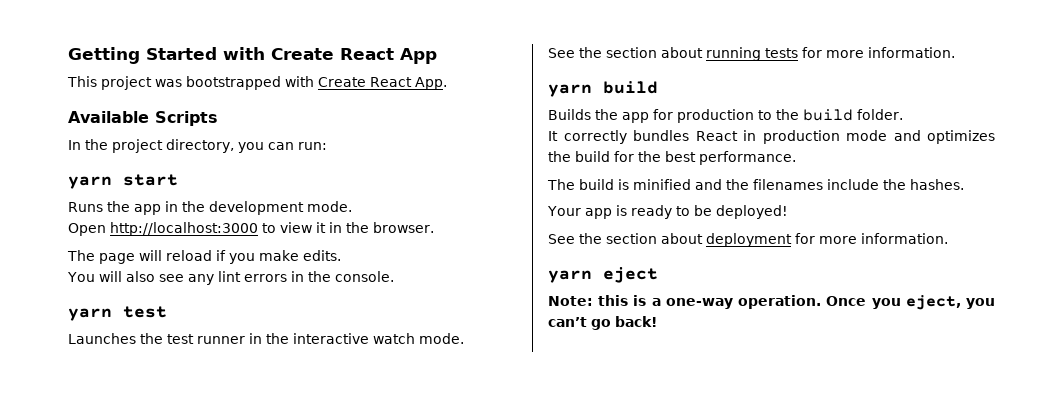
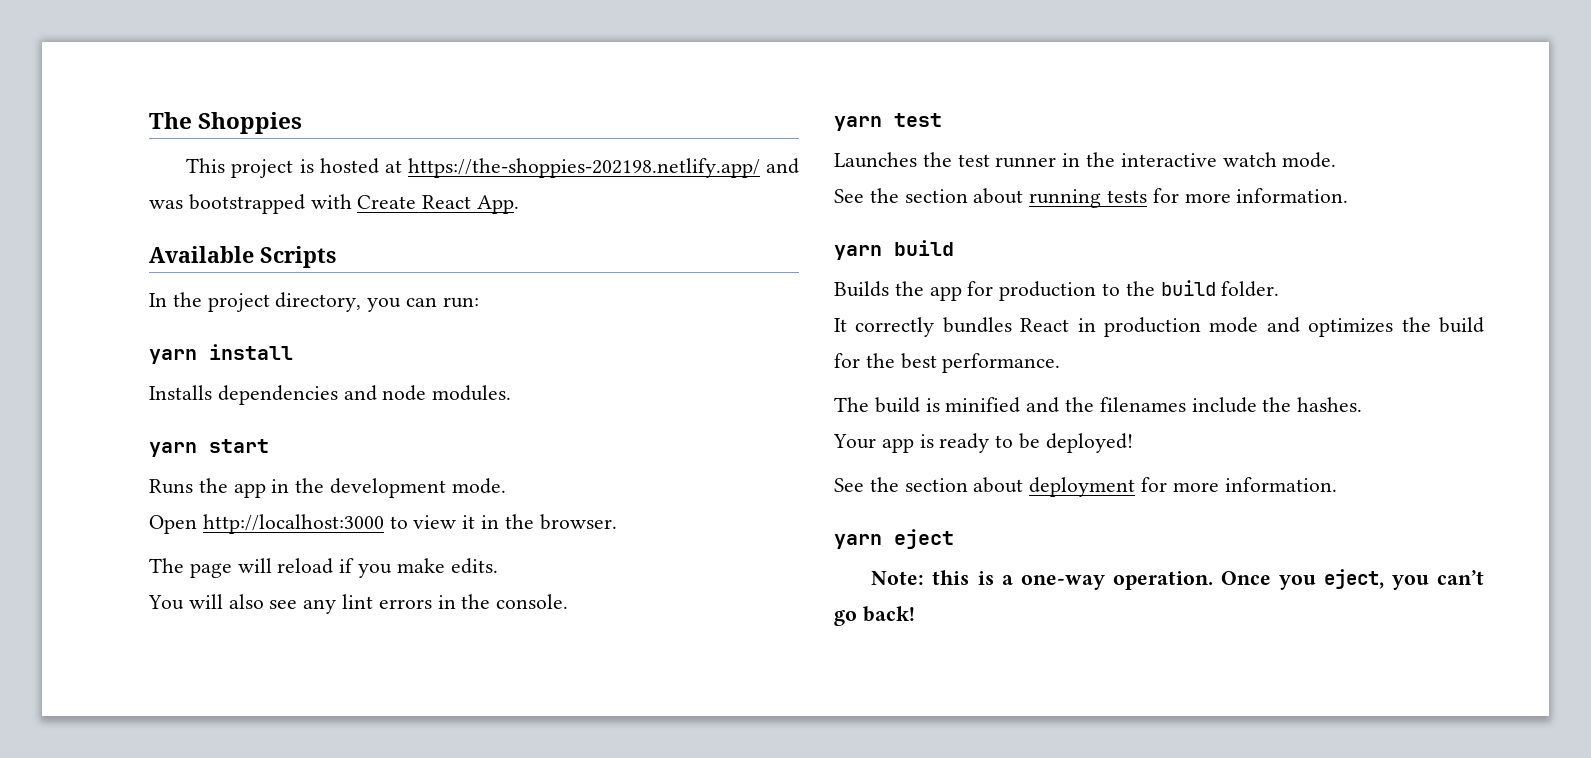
[68,47,437,64] [67,76,152,90] Getting Started with Create React App // This project -> [149,112,303,134] [186,158,799,178] The Shoppies // This project is hosted at https://the-shoppies-202198.netlify.app/ and
(327, 146) none -> [149,344,293,364] [149,385,512,405] // yarn install // Installs dependencies and node modules.

